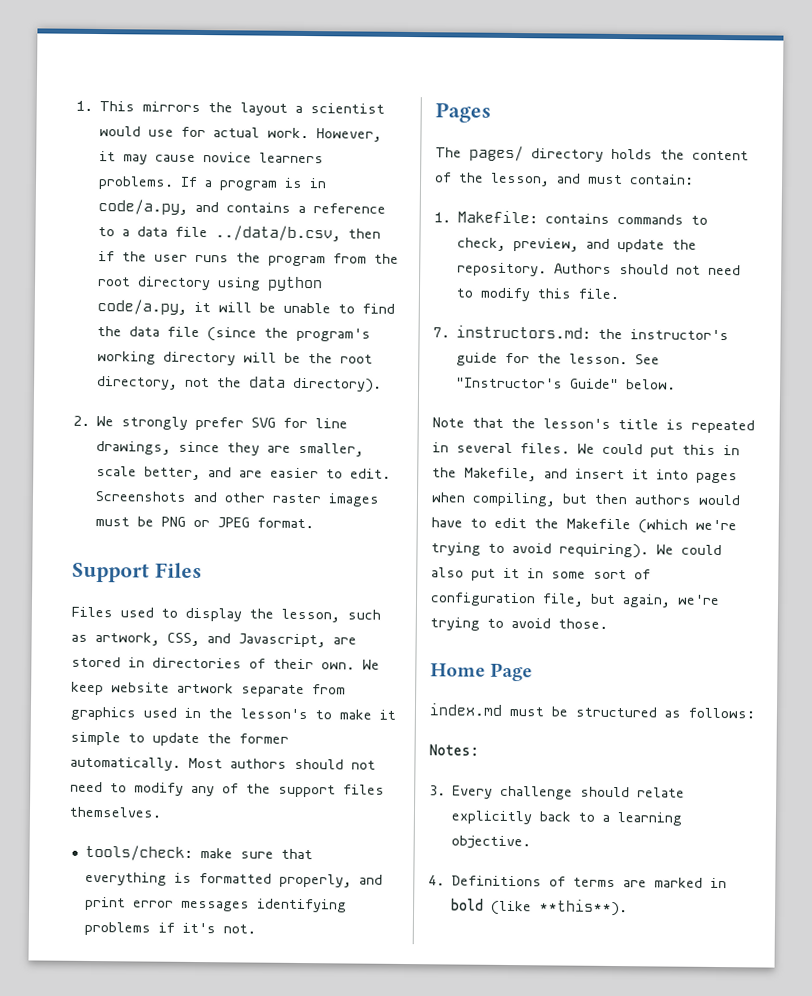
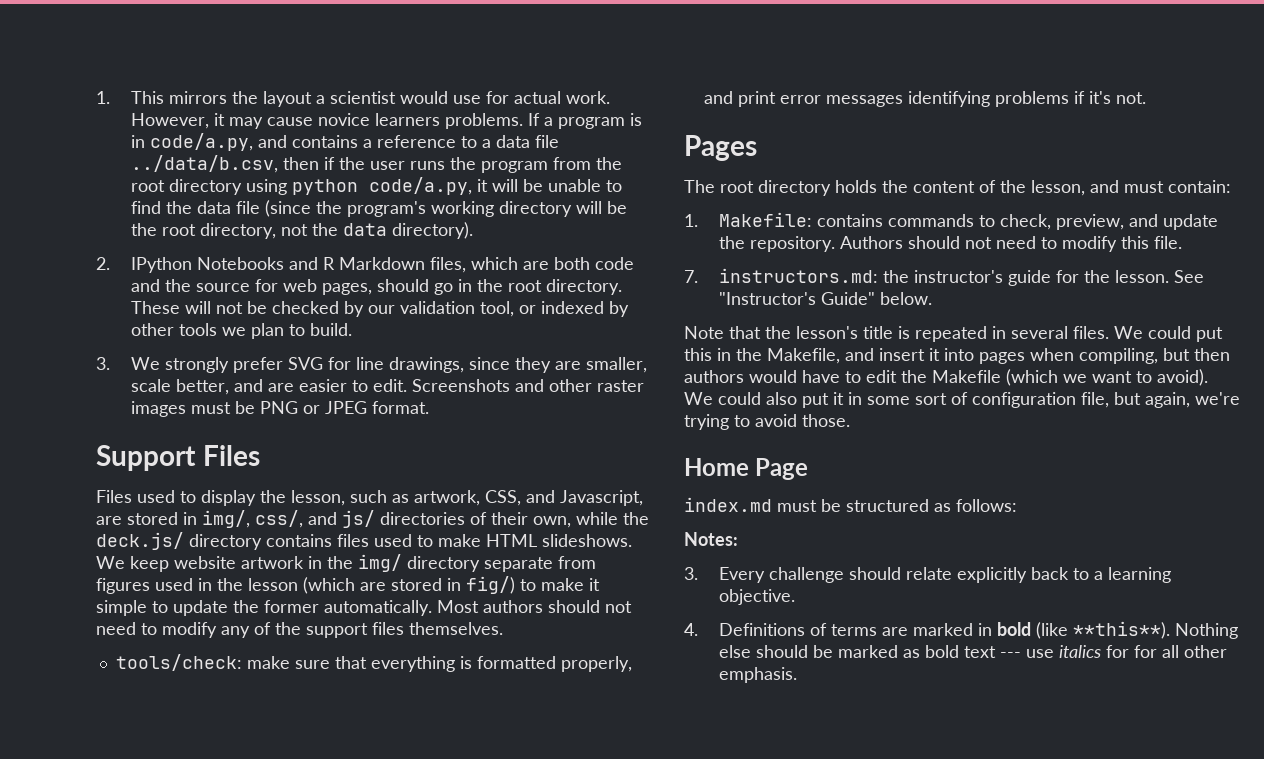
(90, 420) none -> [131,257,635,273] [131,279,623,295] [131,301,630,317] [131,323,353,339] [96,357,110,370] IPython Notebooks and R Markdown files, which are both code and the source for web pages, should go in the root directory. These will not be checked by our validation tool, or indexed by other tools we plan to build. // 3.
[152,657,380,670] [71,681,234,696] directories of their own. We keep website artwork -> [202,510,649,528] [96,532,632,550] [96,554,480,572] img/, css/, and js/ directories of their own, while the deck.js/ directory contains files used to make HTML slideshows. We keep website artwork in the img/ directory
[70,706,136,721] graphics -> [96,578,150,594] figures
[240,708,308,720] lesson's -> [248,576,515,594] lesson (which are stored in fig/)
[469,145,524,162] pages/ -> [720,181,754,193] root
[695,519,737,531] [431,542,649,559] we're trying to avoid requiring). -> [1063,369,1208,386] we want to avoid).
(629, 908) none -> [1175,623,1239,639] [719,645,1228,658] [719,667,798,683] Nothing else should be marked as bold text --- use italics for for all other emphasis.

